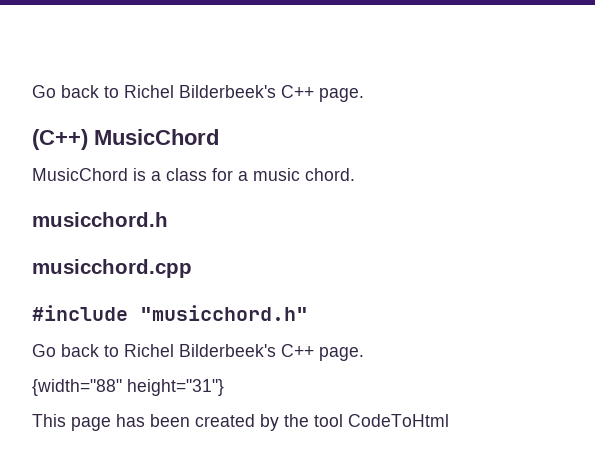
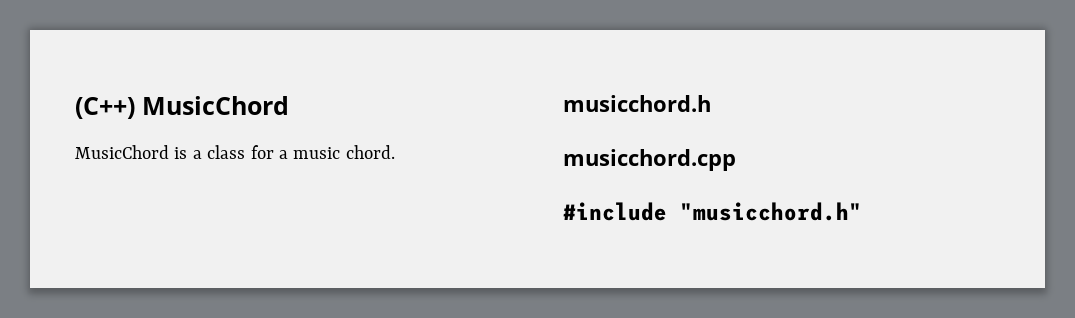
[32,85,364,102] Go back to Richel Bilderbeek's C++ page. // -> (75, 108) none
[32,344,364,361] [32,379,224,396] [32,414,449,431] // Go back to Richel Bilderbeek's C++ page. // {width="88" height="31"} // This page has been created by the tool CodeToHtml -> (862, 211) none

